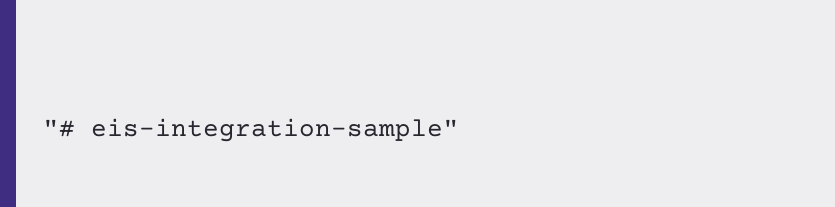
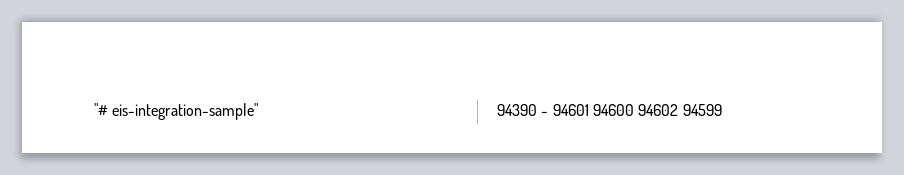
(459, 130) none -> [497,104,722,116] // 94390 - 94601 94600 94602 94599

